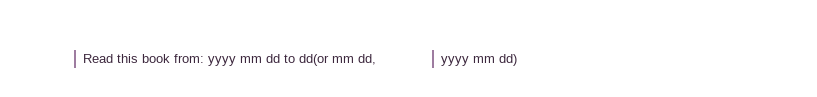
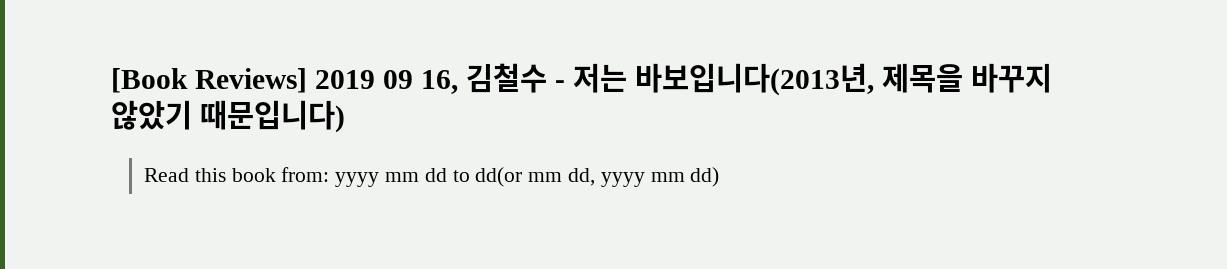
(82, 58) none -> [111,63,1052,96] [111,100,345,133] [Book Reviews] 2019 09 16, 김철수 - 저는 바보입니다(2013년, 제목을 바꾸지 않았기 때문입니다) //

